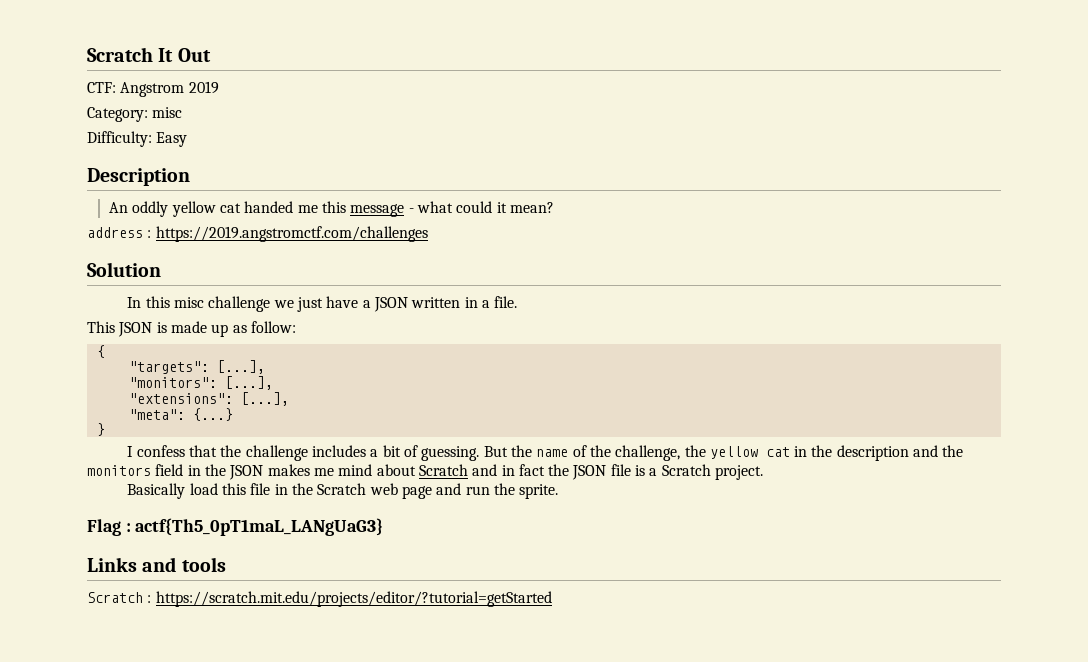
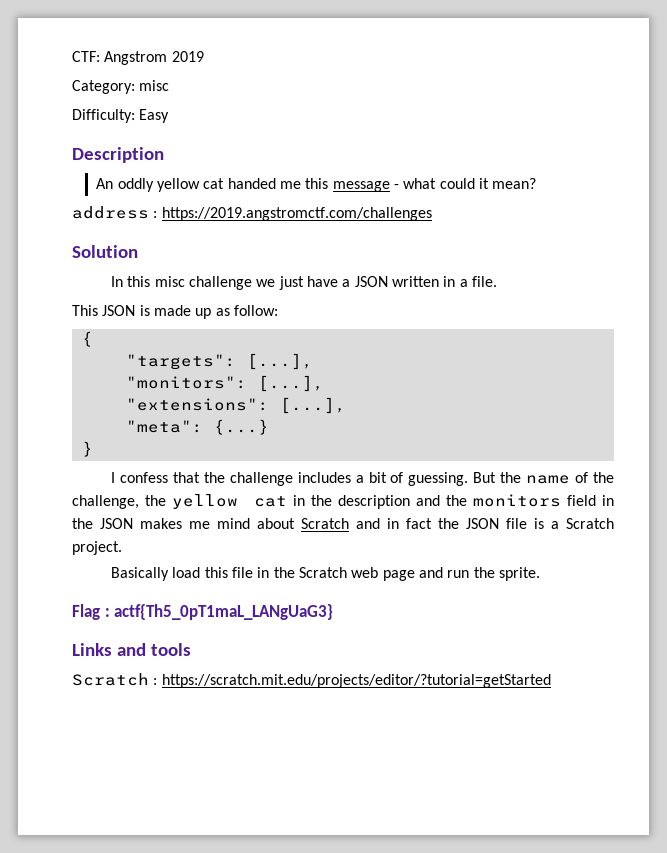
[87,47,211,62] Scratch It Out // -> (72, 56) none

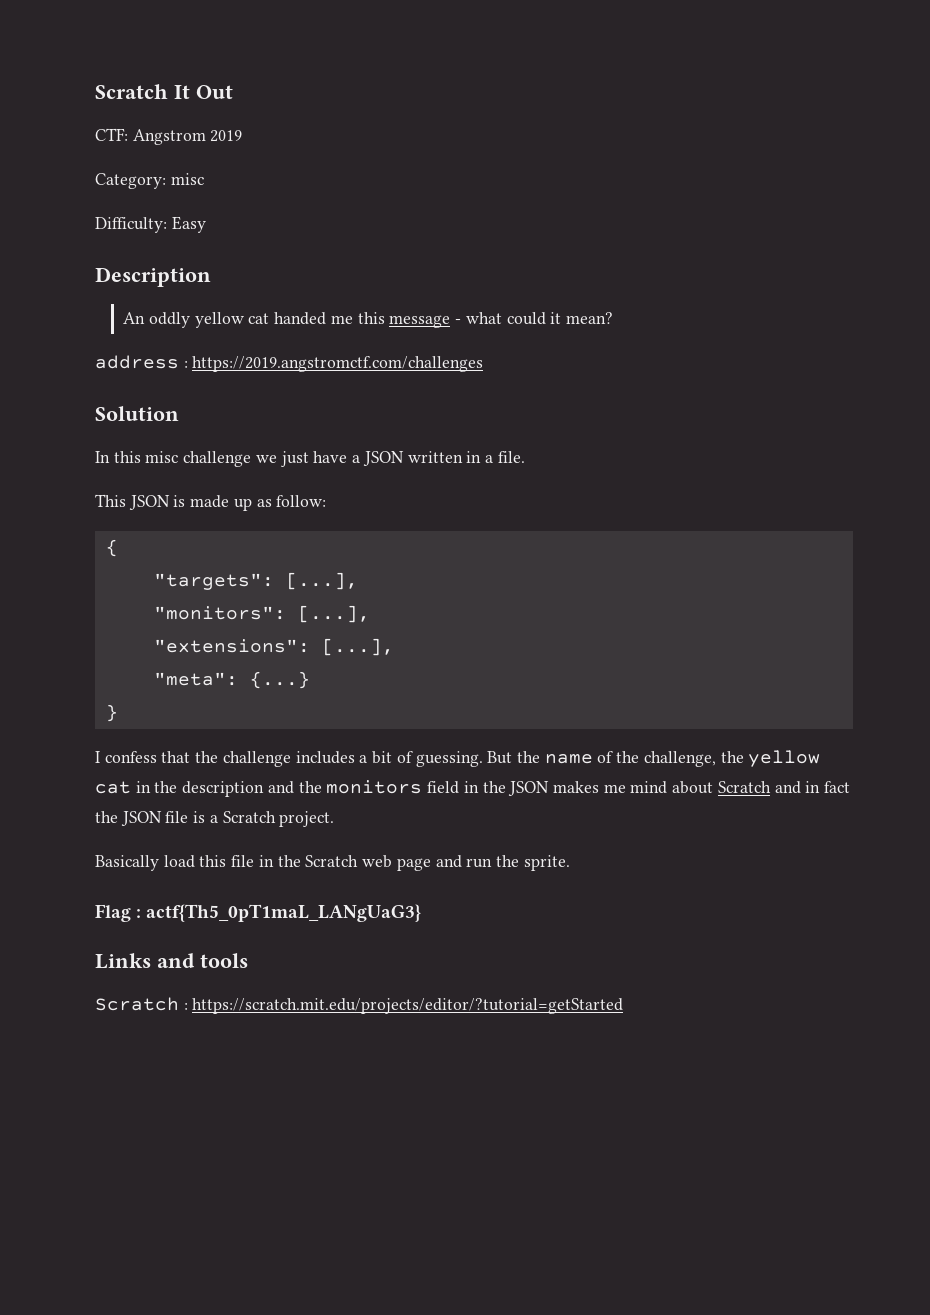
(72, 56) none -> [95,84,233,99] Scratch It Out //

